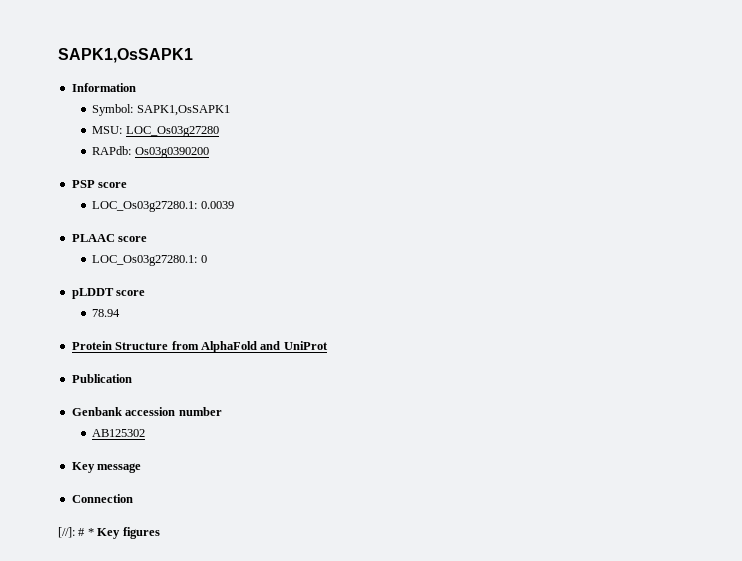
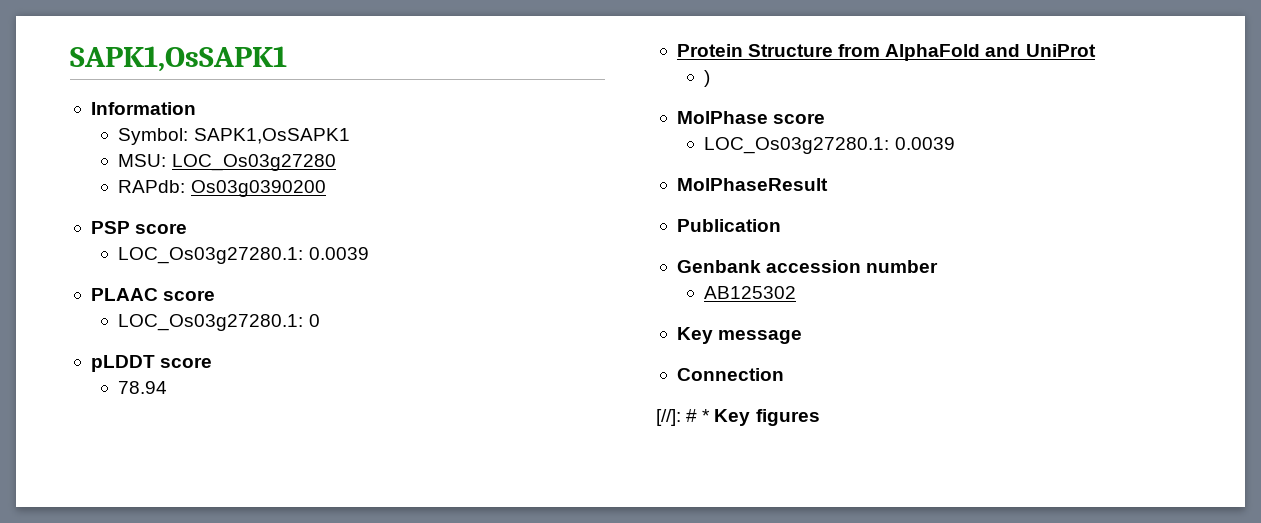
(328, 345) none -> [704,70,711,87] [676,111,826,124] [704,137,955,154] [676,178,828,191] // ) // MolPhase score // LOC_Os03g27280.1: 0.0039 // MolPhaseResult

